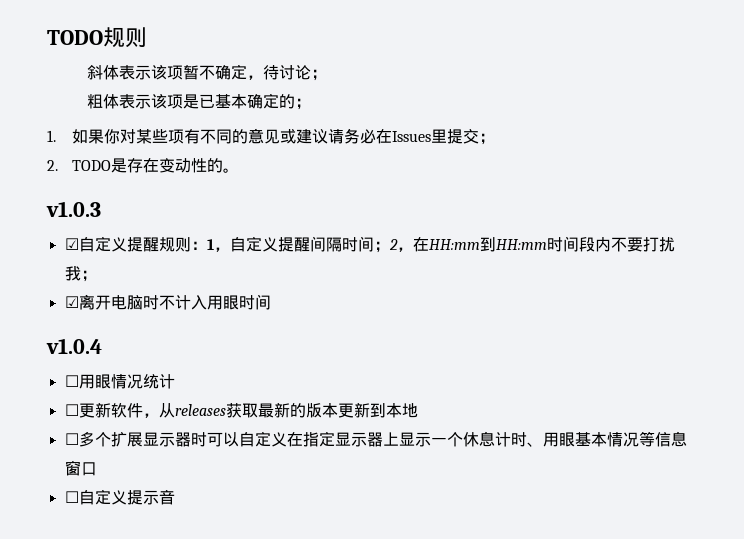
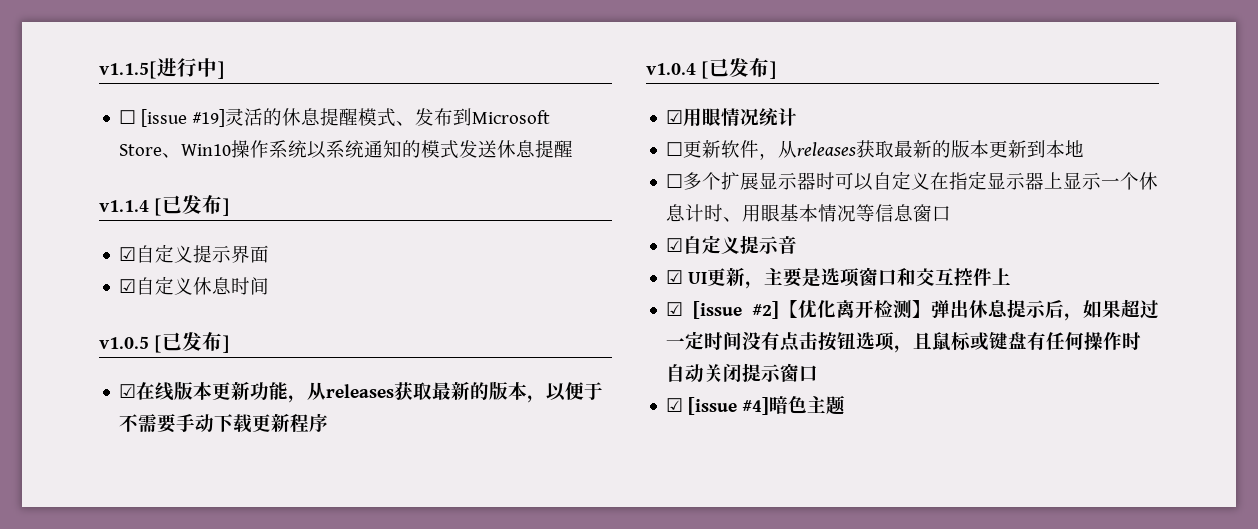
[47,27,147,48] [86,64,327,81] [86,93,311,110] [47,128,496,145] [47,158,240,173] [46,201,101,217] [64,236,675,253] [64,266,97,282] [64,294,271,310] [46,338,102,354] [64,375,79,387] TODO规则 // 斜体表示该项暂不确定，待讨论； // 粗体表示该项是已基本确定的； // 1.如果你对某些项有不同的意见或建议请务必在Issues里提交； // 2. TODO是存在变动性的。 // v1.0.3 // ☑自定义提醒规则：1，自定义提醒间隔时间；2，在HH:mm到HH:mm时间段内不要打扰我； // ☑离开电脑时不计入用眼时间 // v1.0.4 // ☐ -> [99,58,225,79] [119,108,551,127] [119,140,574,159] [99,195,231,216] [119,244,270,263] [119,276,270,295] [99,332,231,353] [119,381,604,403] [119,413,329,433] [646,58,778,79] [666,110,684,124] v1.1.5[进行中] // ☐ [issue #19]灵活的休息提醒模式、发布到Microsoft Store、Win10操作系统以系统通知的模式发送休息提醒 // v1.1.4 [已发布] // ☑自定义提示界面 // ☑自定义休息时间 // v1.0.5 [已发布] // ☑在线版本更新功能，从releases获取最新的版本，以便于不需要手动下载更新程序 // v1.0.4 [已发布] // ☑
[64,491,79,503] ☐ -> [666,238,684,252] ☑
(175, 497) none -> [666,267,1012,289] [666,299,1159,321] [666,331,1142,353] [666,363,819,383] [666,395,846,415] // ☑ UI更新，主要是选项窗口和交互控件上 // ☑ [issue #2]【优化离开检测】弹出休息提示后，如果超过一定时间没有点击按钮选项，且鼠标或键盘有任何操作时自动关闭提示窗口 // ☑ [issue #4]暗色主题

